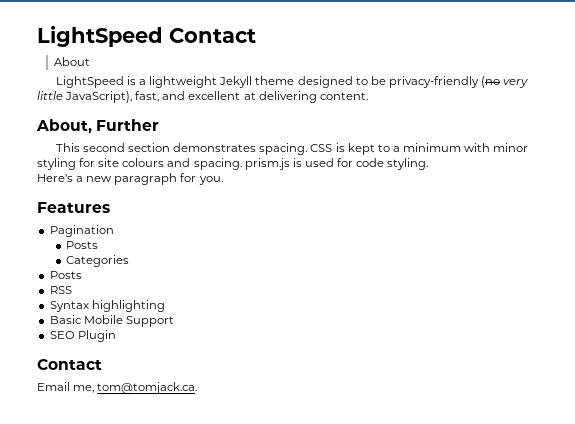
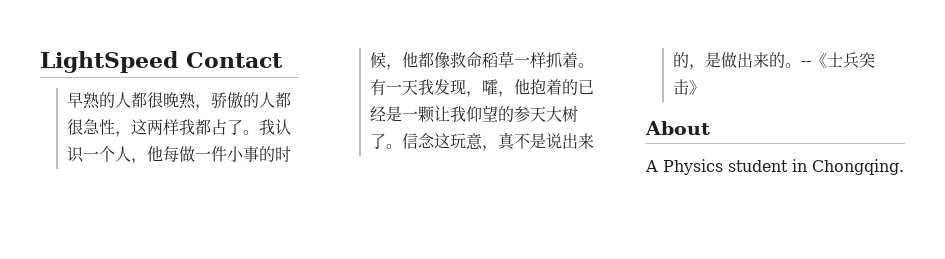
[53,57,90,66] [55,76,529,88] [37,91,368,103] [36,119,160,134] [55,143,529,155] [37,158,429,170] [37,173,223,185] [37,202,110,213] [49,225,114,237] [66,241,99,249] [66,255,130,267] [49,271,82,279] [49,286,72,294] [49,300,165,312] [49,315,174,327] [49,330,116,342] [37,359,102,370] [37,382,198,394] About // LightSpeed is a lightweight Jekyll theme designed to be privacy-friendly (no very little JavaScript), fast, and excellent at delivering content. // About, Further // This second section demonstrates spacing. CSS is kept to a minimum with minor styling for site colours and spacing. prism.js is used for code styling. // Here's a new paragraph for you. // Features // Pagination // Posts // Categories // Posts // RSS // Syntax highlighting // Basic Mobile Support // SEO Plugin // Contact // Email me, tom@tomjack.ca. -> [67,92,292,110] [67,119,292,137] [67,146,292,164] [370,51,595,70] [370,79,595,97] [370,105,579,123] [370,132,595,151] [673,52,876,70] [673,79,706,95] [645,121,710,135] [645,159,904,175] 早熟的人都很晚熟，骄傲的人都很急性，这两样我都占了。我认识一个人，他每做一件小事的时候，他都像救命稻草一样抓着。有一天我发现，嚯，他抱着的已经是一颗让我仰望的参天大树了。信念这玩意，真不是说出来的，是做出来的。--《士兵突击》 // About // A Physics student in Chongqing.

